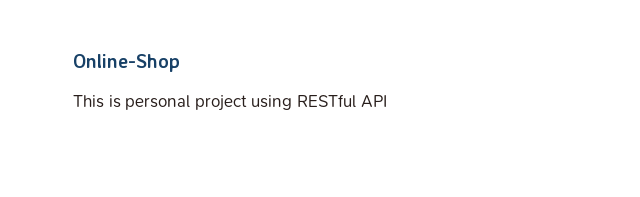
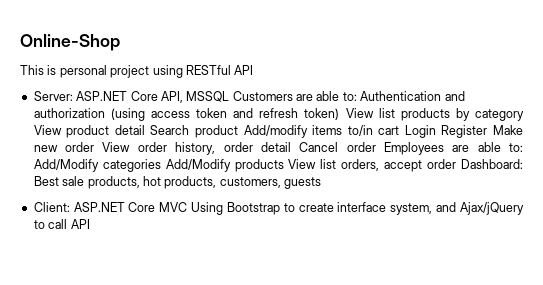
(387, 101) none -> [33,91,465,103] [33,108,525,121] [33,125,523,138] [33,142,524,155] [33,159,524,172] [33,176,321,189] [33,202,524,215] [33,219,90,229] // Server: ASP.NET Core API, MSSQL Customers are able to: Authentication and authorization (using access token and refresh token) View list products by category View product detail Search product Add/modify items to/in cart Login Register Make new order View order history, order detail Cancel order Employees are able to: Add/Modify categories Add/Modify products View list orders, accept order Dashboard: Best sale products, hot products, customers, guests // Client: ASP.NET Core MVC Using Bootstrap to create interface system, and Ajax/jQuery to call API

